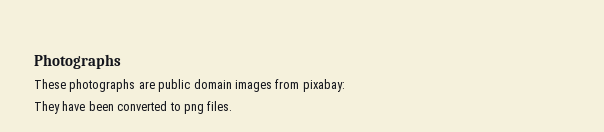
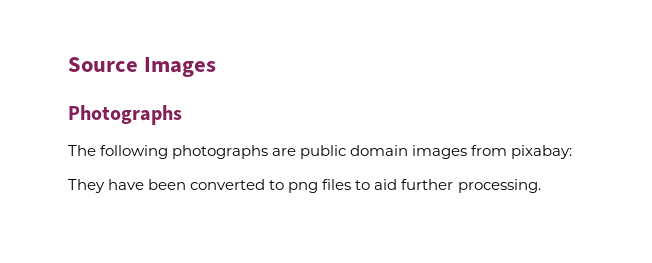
(34, 61) none -> [68,57,217,77] Source Images //
[34,79,66,89] These -> [68,145,169,159] The following
[207,101,233,111] files. -> [322,179,541,193] files to aid further processing.

